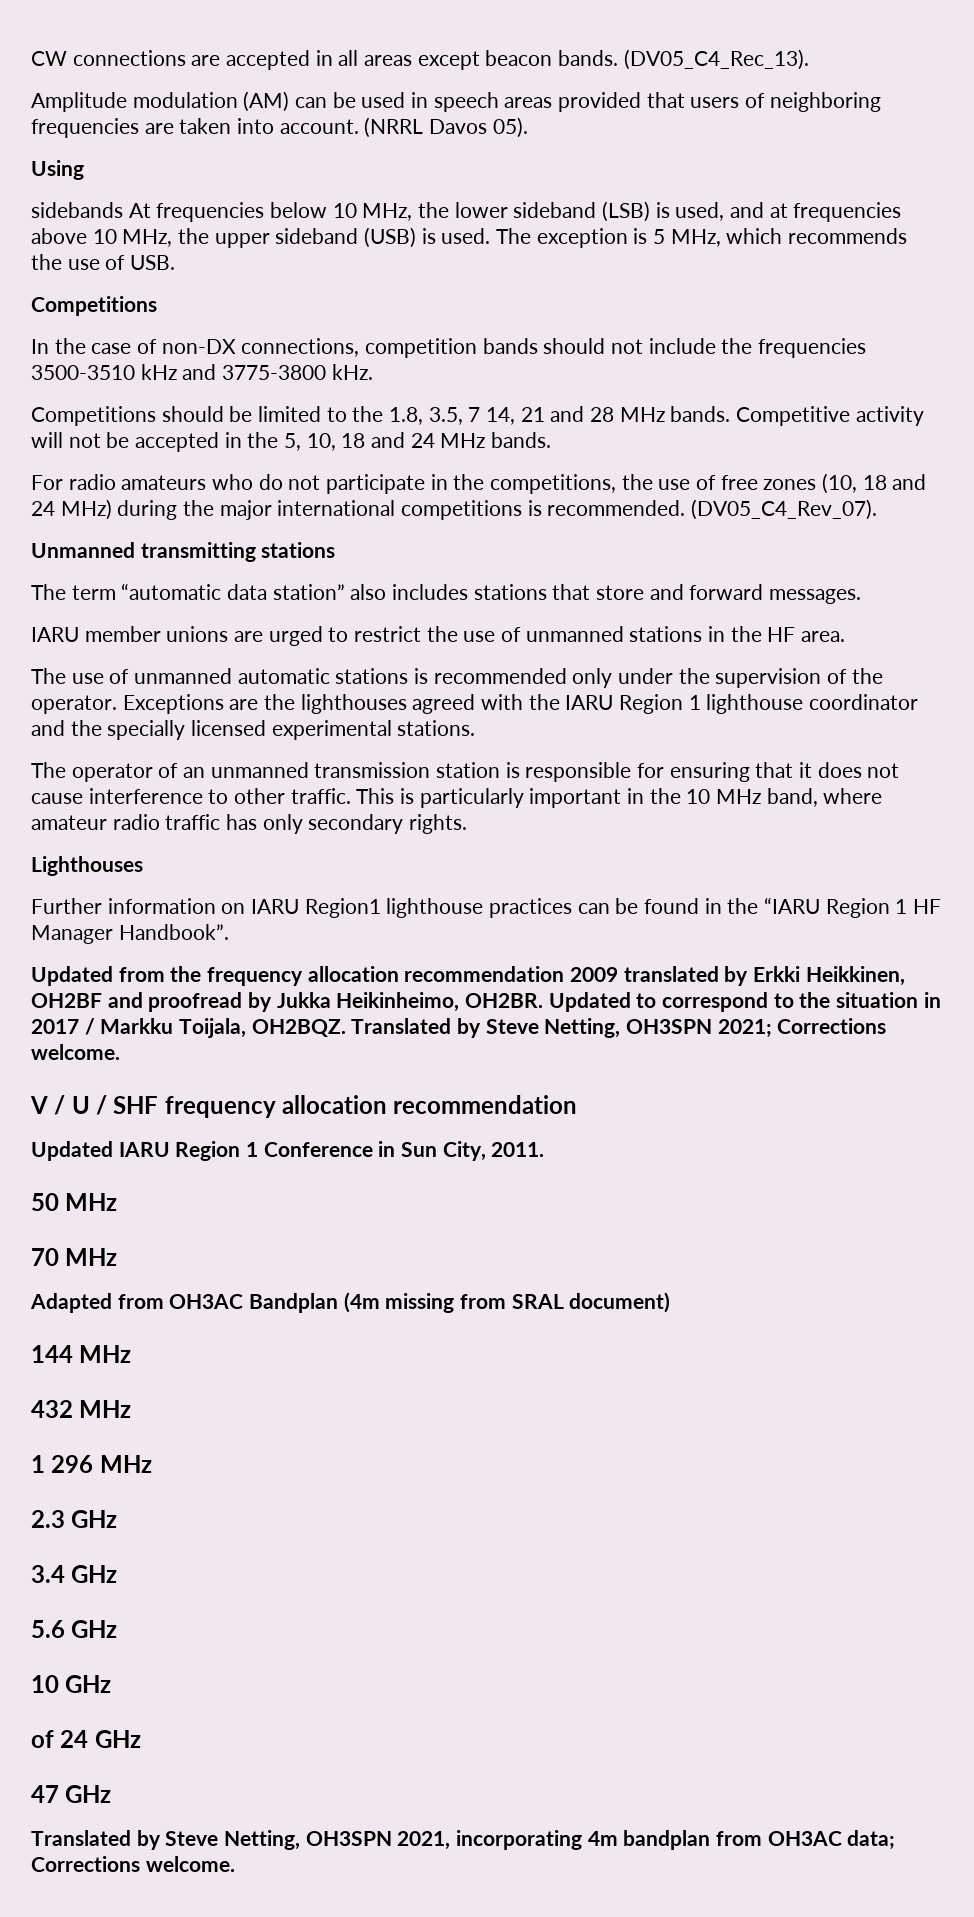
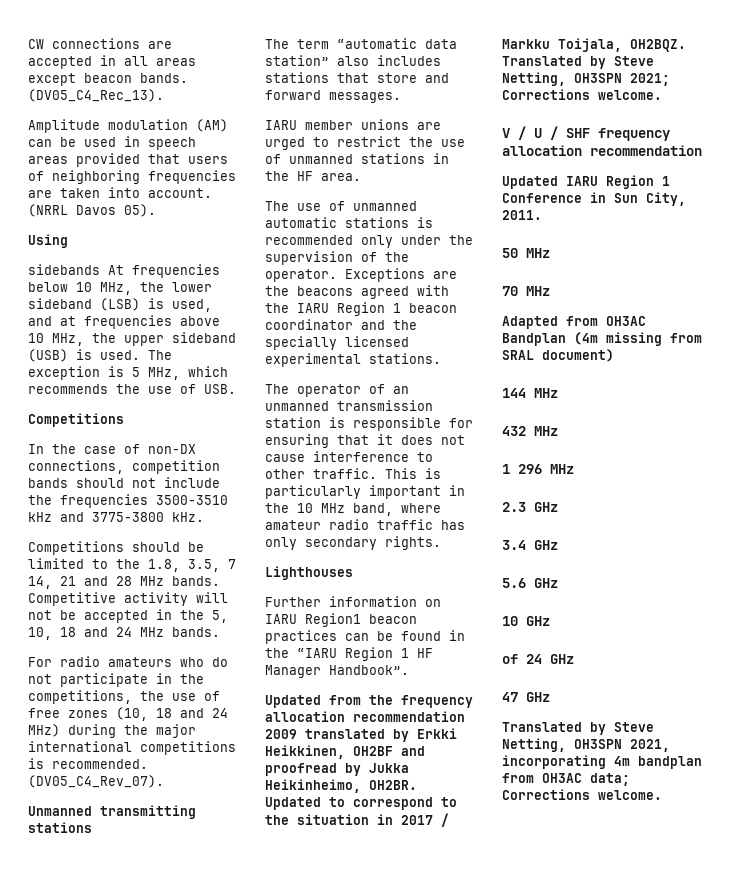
[300,694,407,714] lighthouses -> [297,286,353,296] beacons
[706,694,804,714] lighthouse -> [409,303,457,313] beacon
[386,898,484,918] lighthouse -> [369,614,417,624] beacon

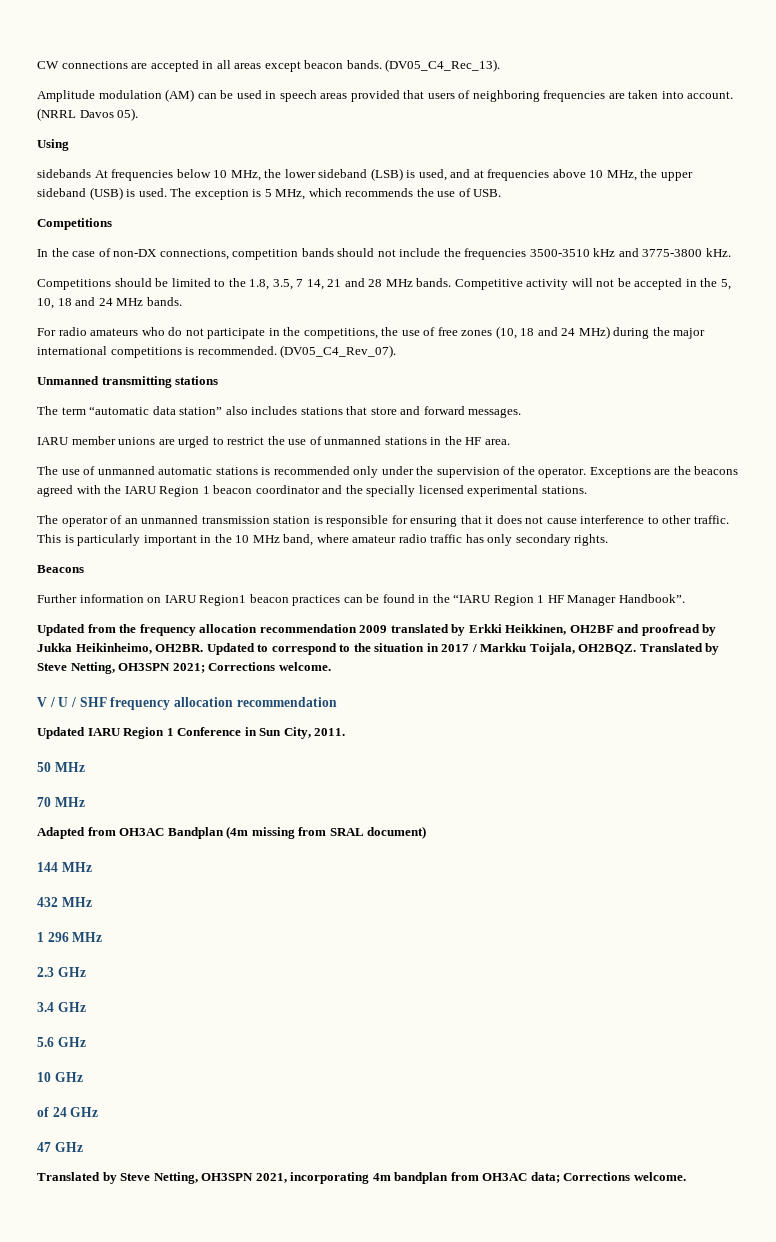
[265,566,353,580] Lighthouses -> [37,565,84,573] Beacons

